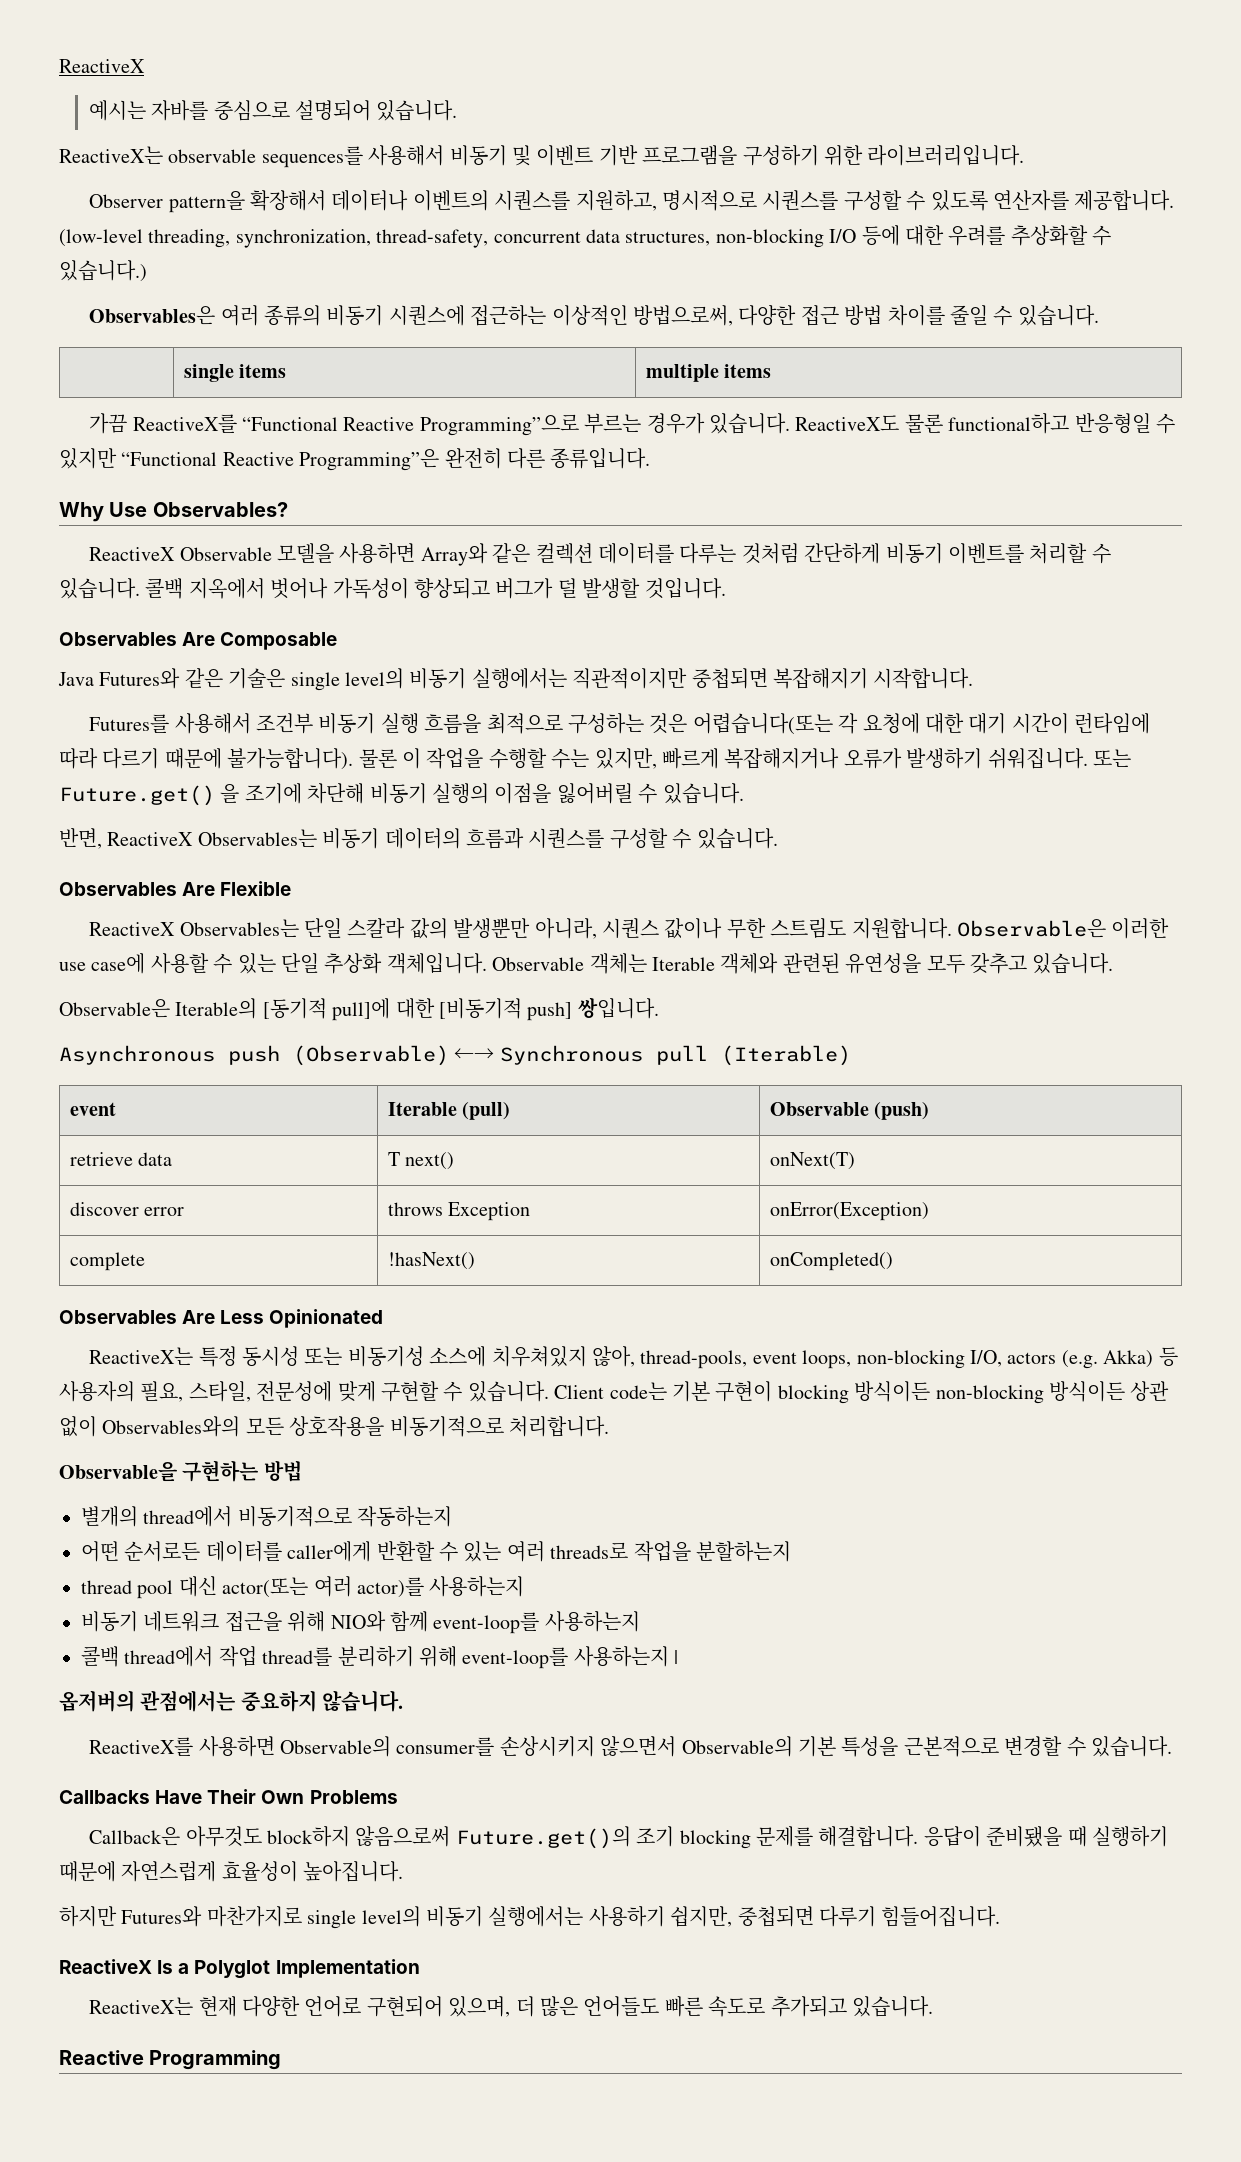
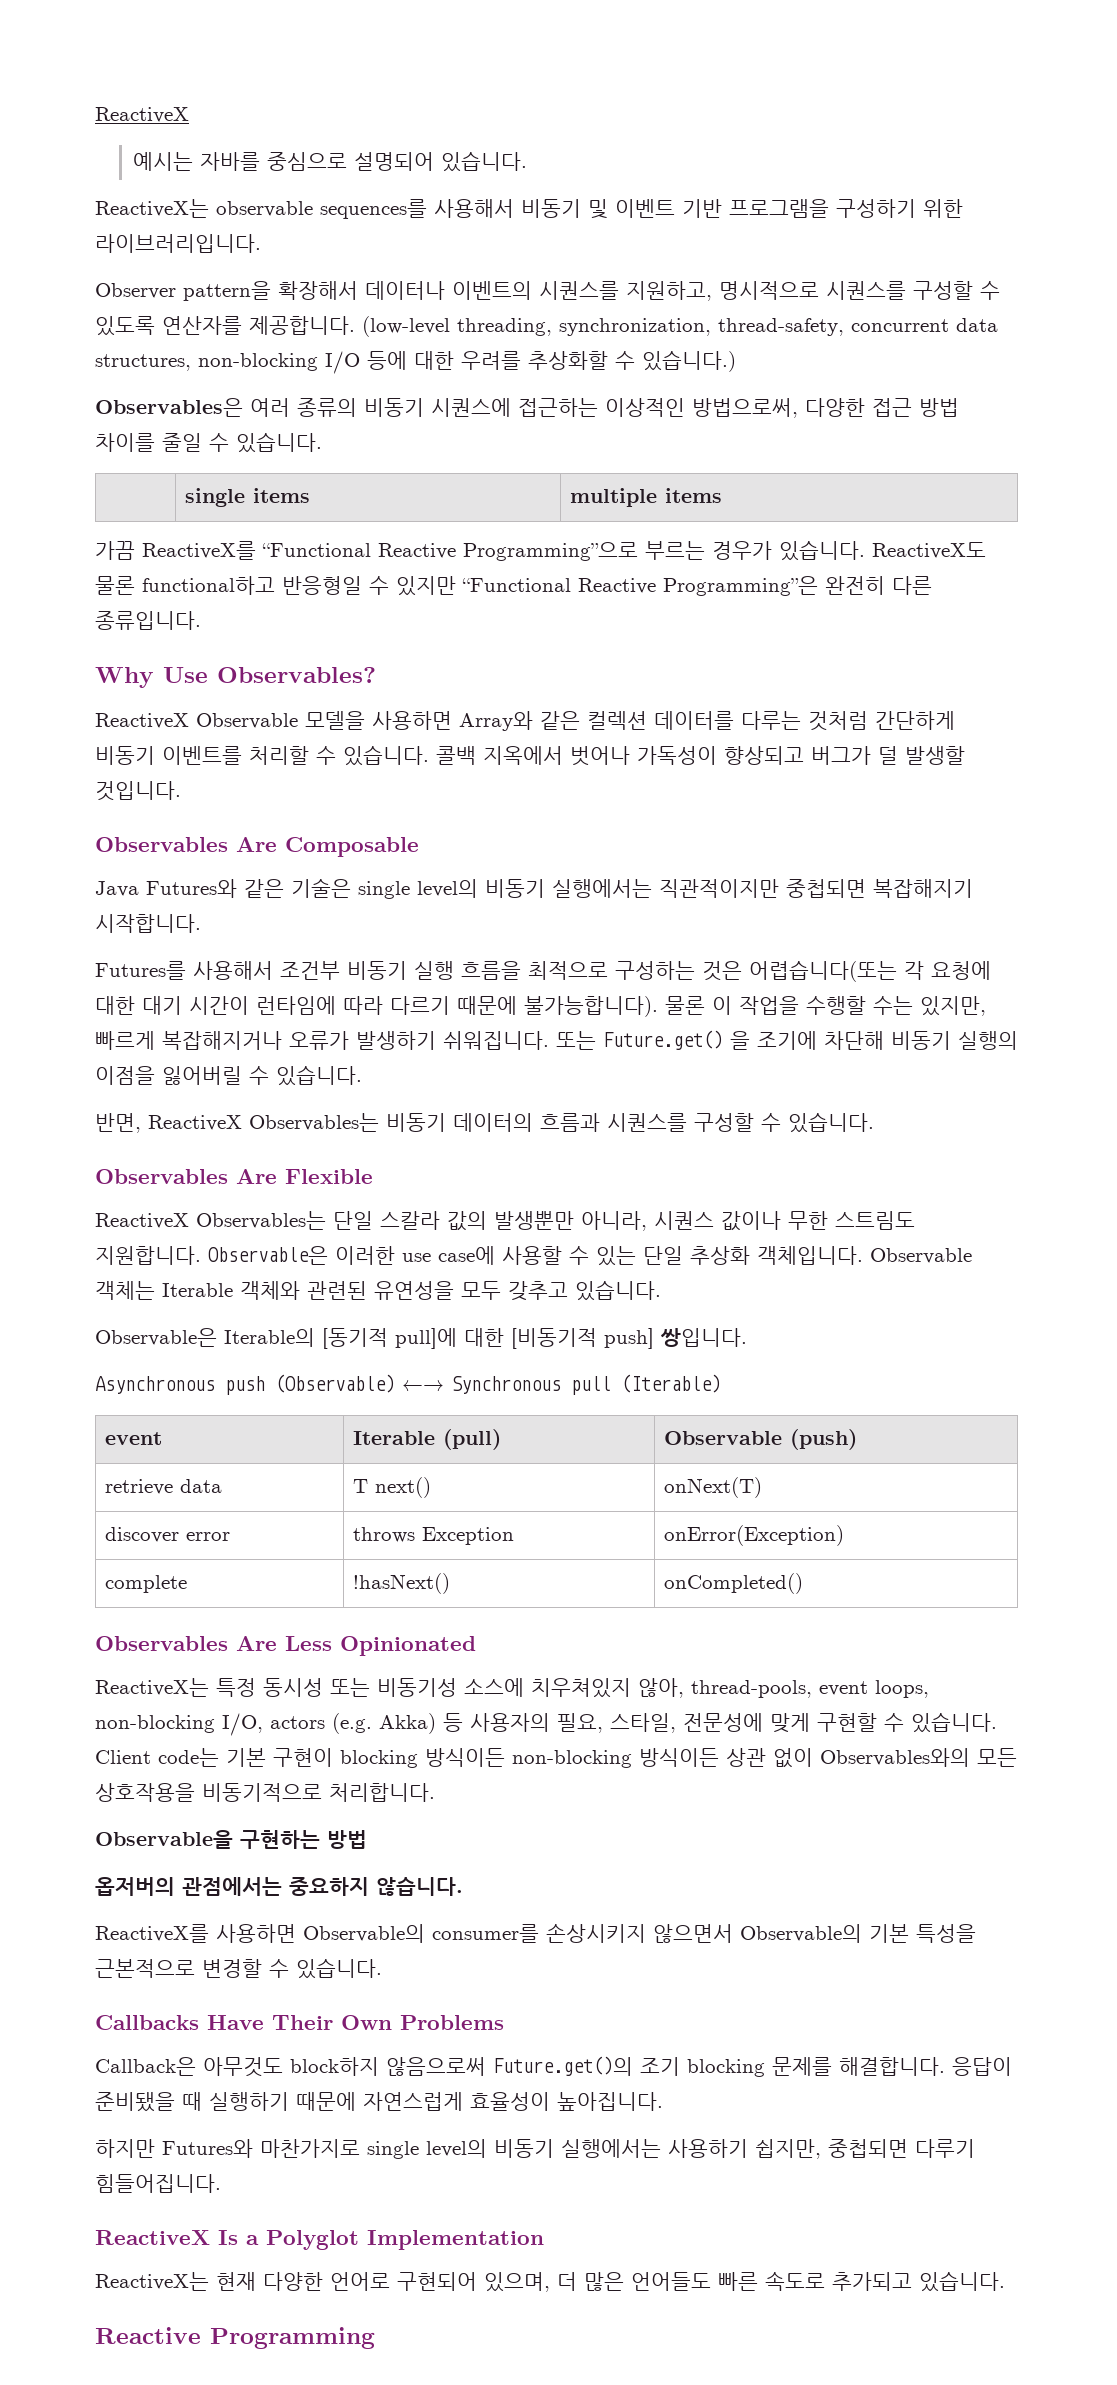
[81,1506,453,1527] [81,1541,791,1562] [81,1576,525,1599] [81,1611,640,1634] [81,1646,679,1669] // 별개의 thread에서 비동기적으로 작동하는지 // 어떤 순서로든 데이터를 caller에게 반환할 수 있는 여러 threads로 작업을 분할하는지 // thread pool 대신 actor(또는 여러 actor)를 사용하는지 // 비동기 네트워크 접근을 위해 NIO와 함께 event-loop를 사용하는지 // 콜백 thread에서 작업 thread를 분리하기 위해 event-loop를 사용하는지 | -> (367, 1839) none

